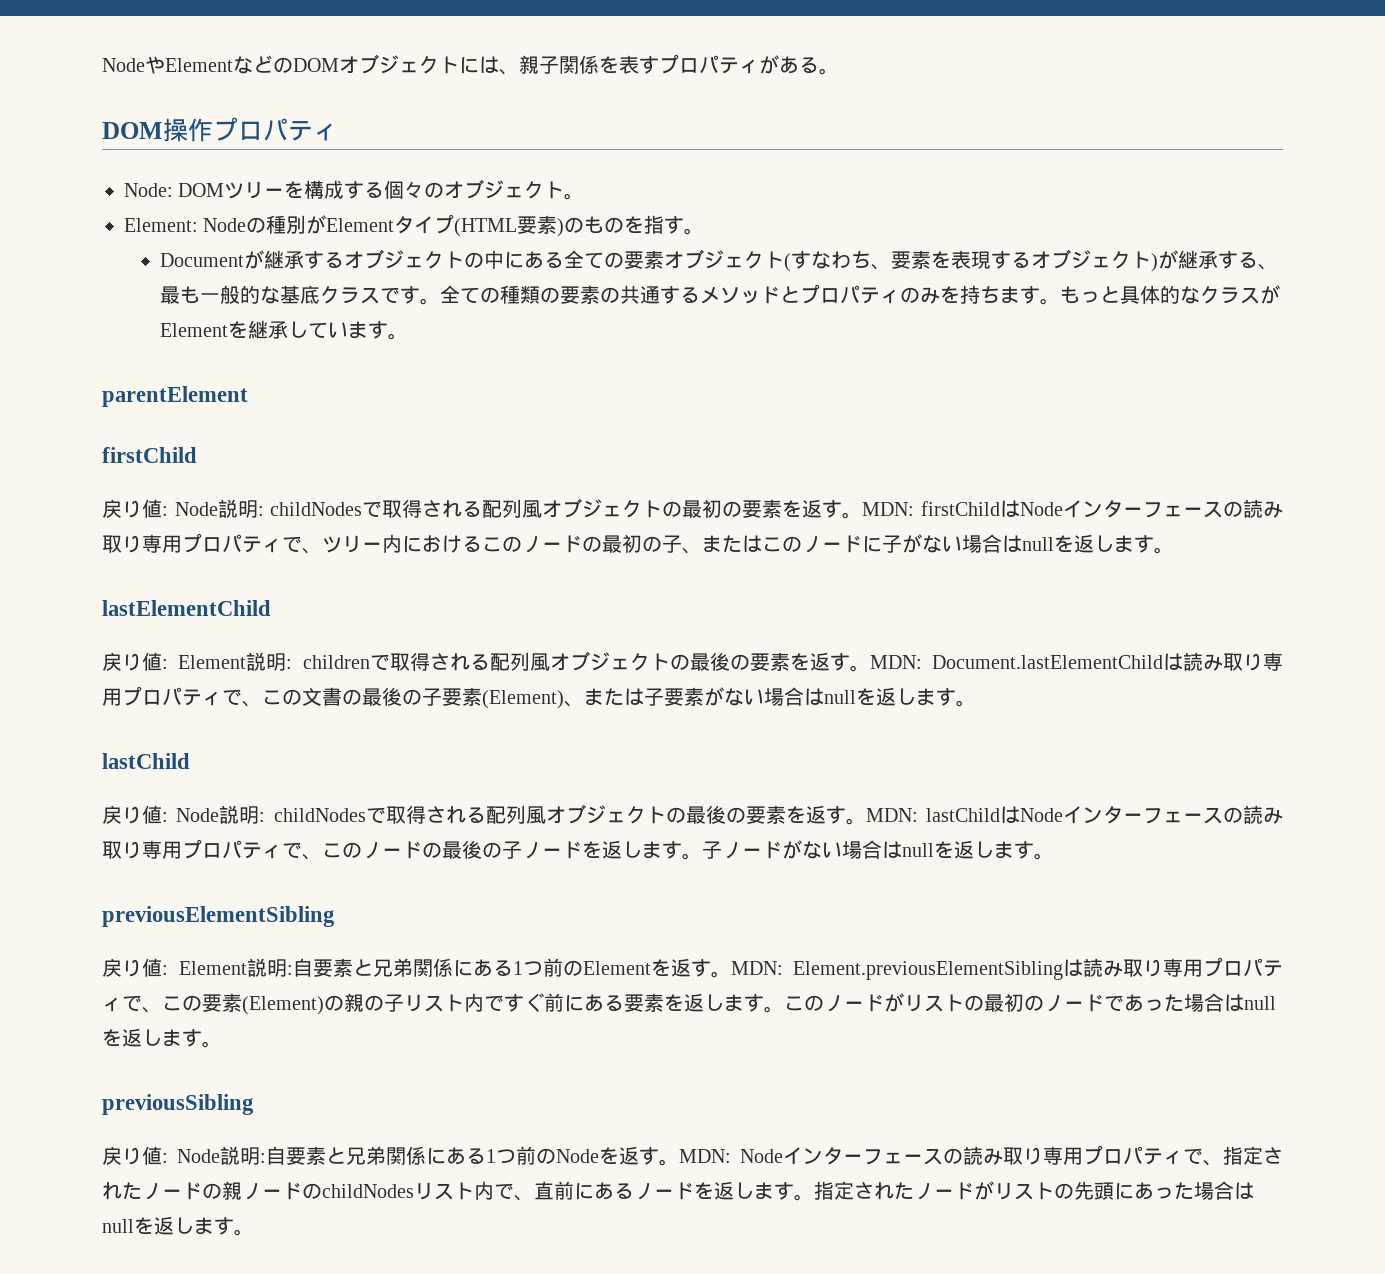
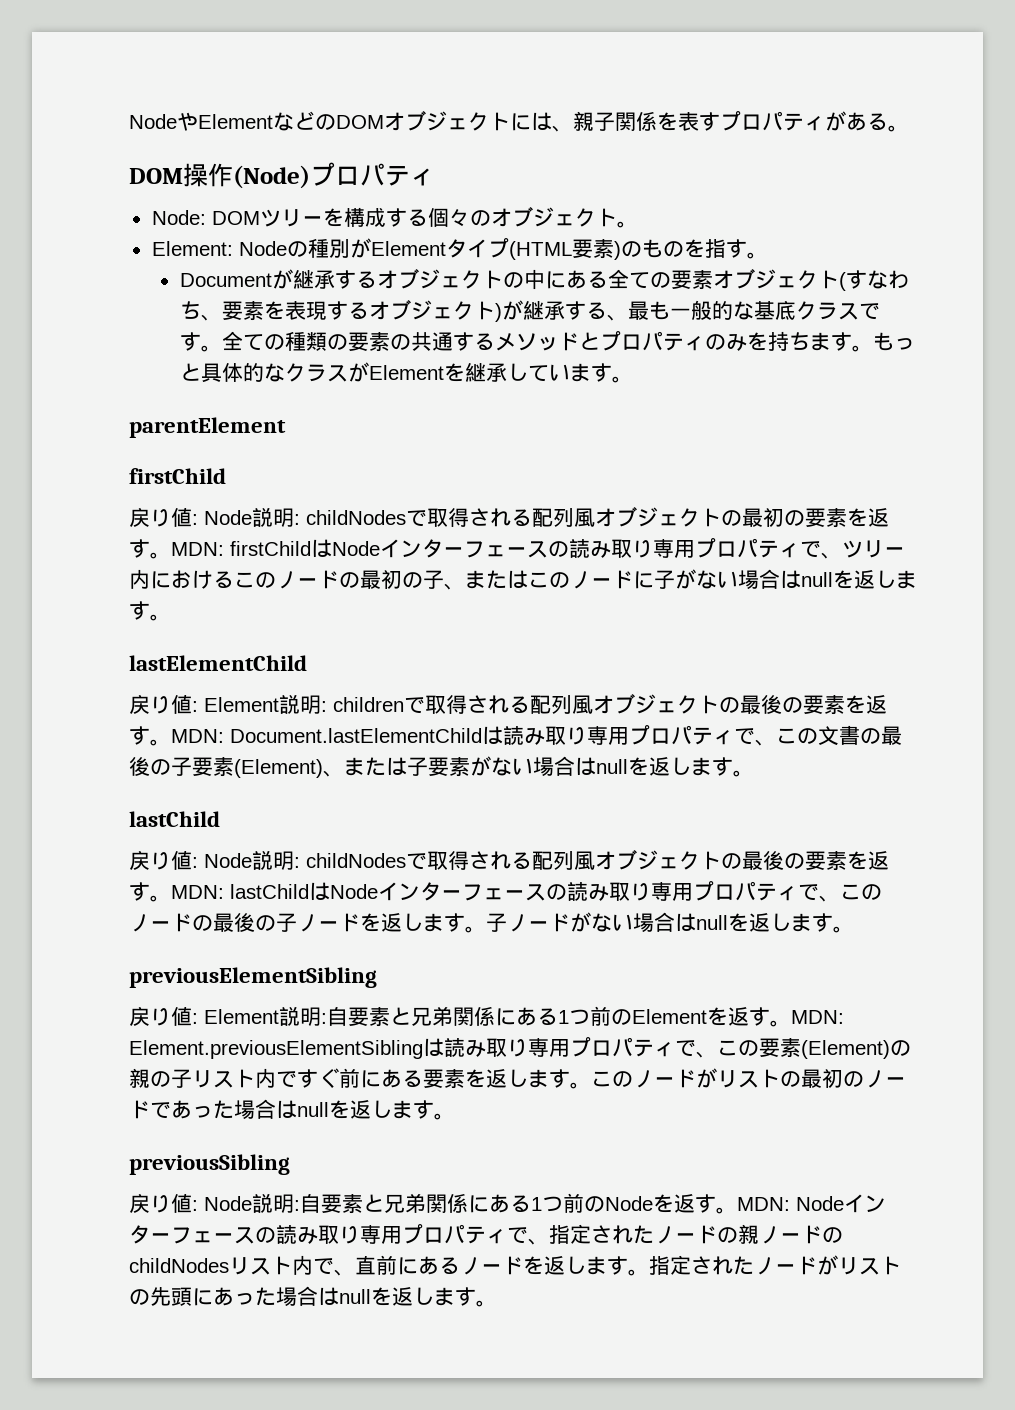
(213, 130) none -> [233,165,310,189] (Node)

